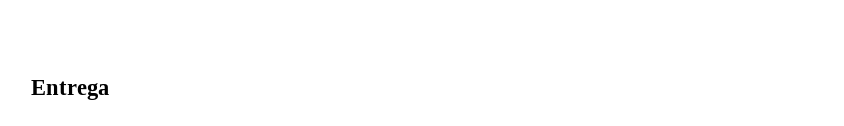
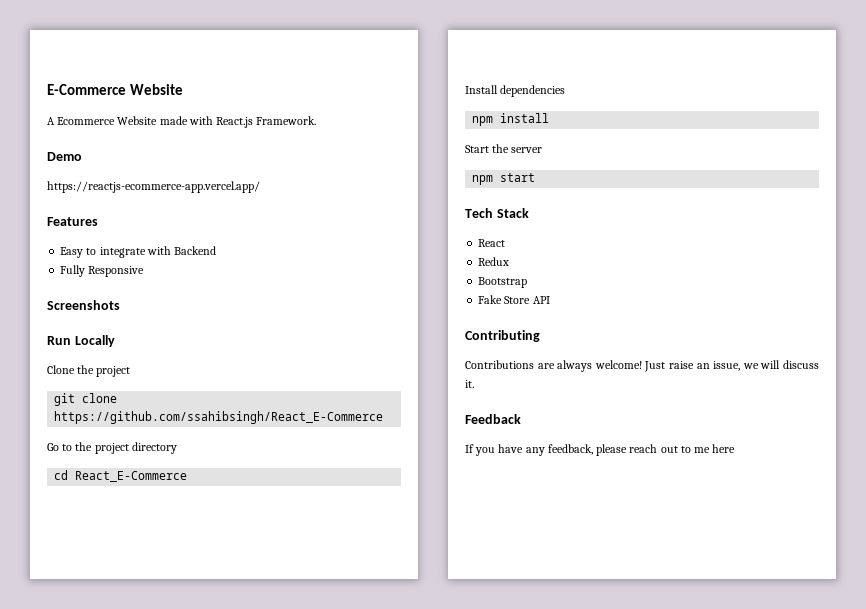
[31,80,109,100] Entrega -> [47,84,183,95] [47,116,317,128] [47,152,82,161] [47,181,260,193] [47,217,98,226] [60,246,217,258] [60,265,145,277] [47,300,120,310] [47,335,115,347] [47,365,131,377] [54,393,118,406] [54,411,384,424] [47,442,177,454] [54,470,188,482] [465,85,566,97] [472,113,550,126] [465,144,543,153] [472,173,536,185] [465,208,529,218] [478,239,506,247] [478,257,510,266] [478,277,528,288] [478,295,550,304] [465,330,540,342] [465,360,819,372] [465,380,474,388] [465,414,521,424] [465,444,736,456] E-Commerce Website // A Ecommerce Website made with React.js Framework. // Demo // https://reactjs-ecommerce-app.vercel.app/ // Features // Easy to integrate with Backend // Fully Responsive // Screenshots // Run Locally // Clone the project // git clone https://github.com/ssahibsingh/React_E-Commerce // Go to the project directory // cd React_E-Commerce // Install dependencies // npm install // Start the server // npm start // Tech Stack // React // Redux // Bootstrap // Fake Store API // Contributing // Contributions are always welcome! Just raise an issue, we will discuss it. // Feedback // If you have any feedback, please reach out to me here

